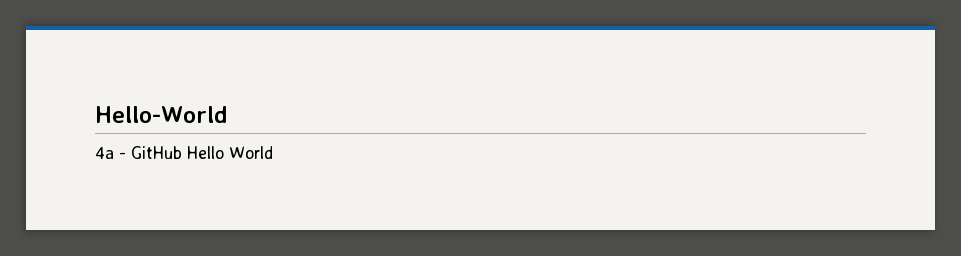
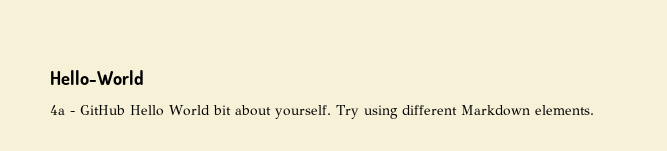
(273, 152) none -> [213,105,594,119] bit about yourself. Try using different Markdown elements.

